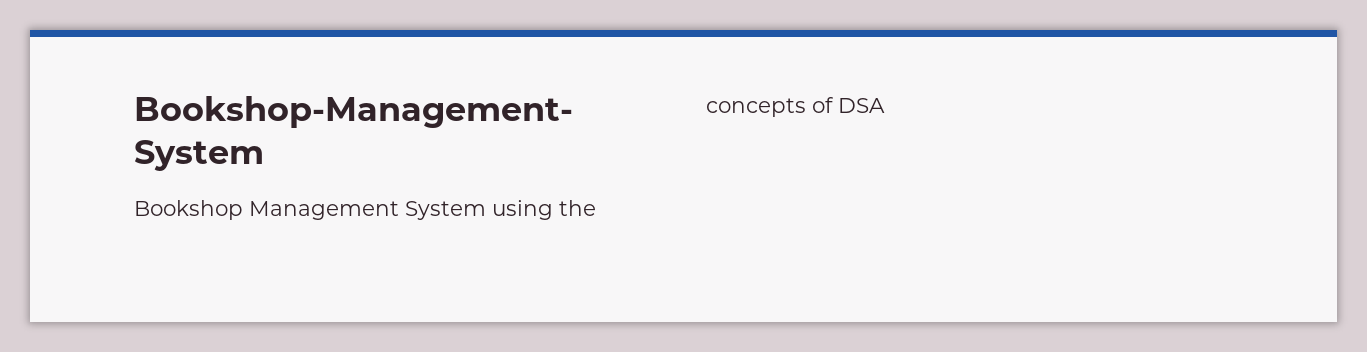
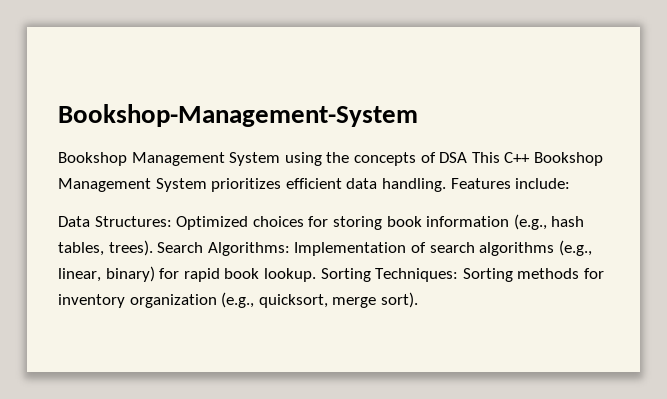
(885, 105) none -> [471,152,603,166] [58,178,571,192] [58,214,585,230] [58,240,592,256] [58,266,604,282] [58,292,418,308] This C++ Bookshop Management System prioritizes efficient data handling. Features include: // Data Structures: Optimized choices for storing book information (e.g., hash tables, trees). Search Algorithms: Implementation of search algorithms (e.g., linear, binary) for rapid book lookup. Sorting Techniques: Sorting methods for inventory organization (e.g., quicksort, merge sort).

